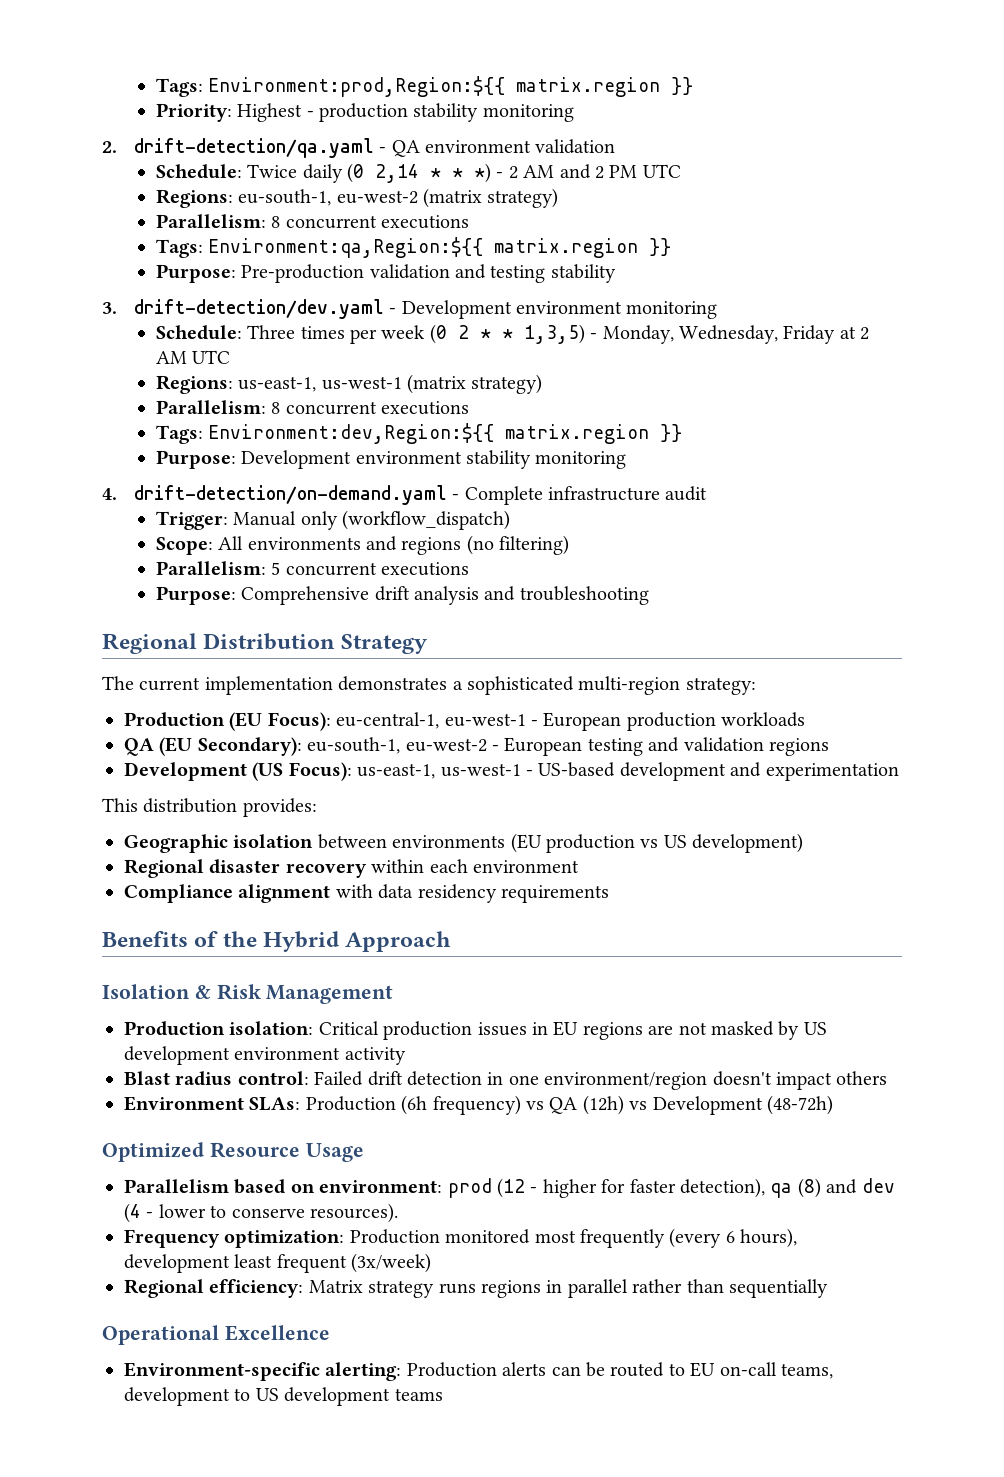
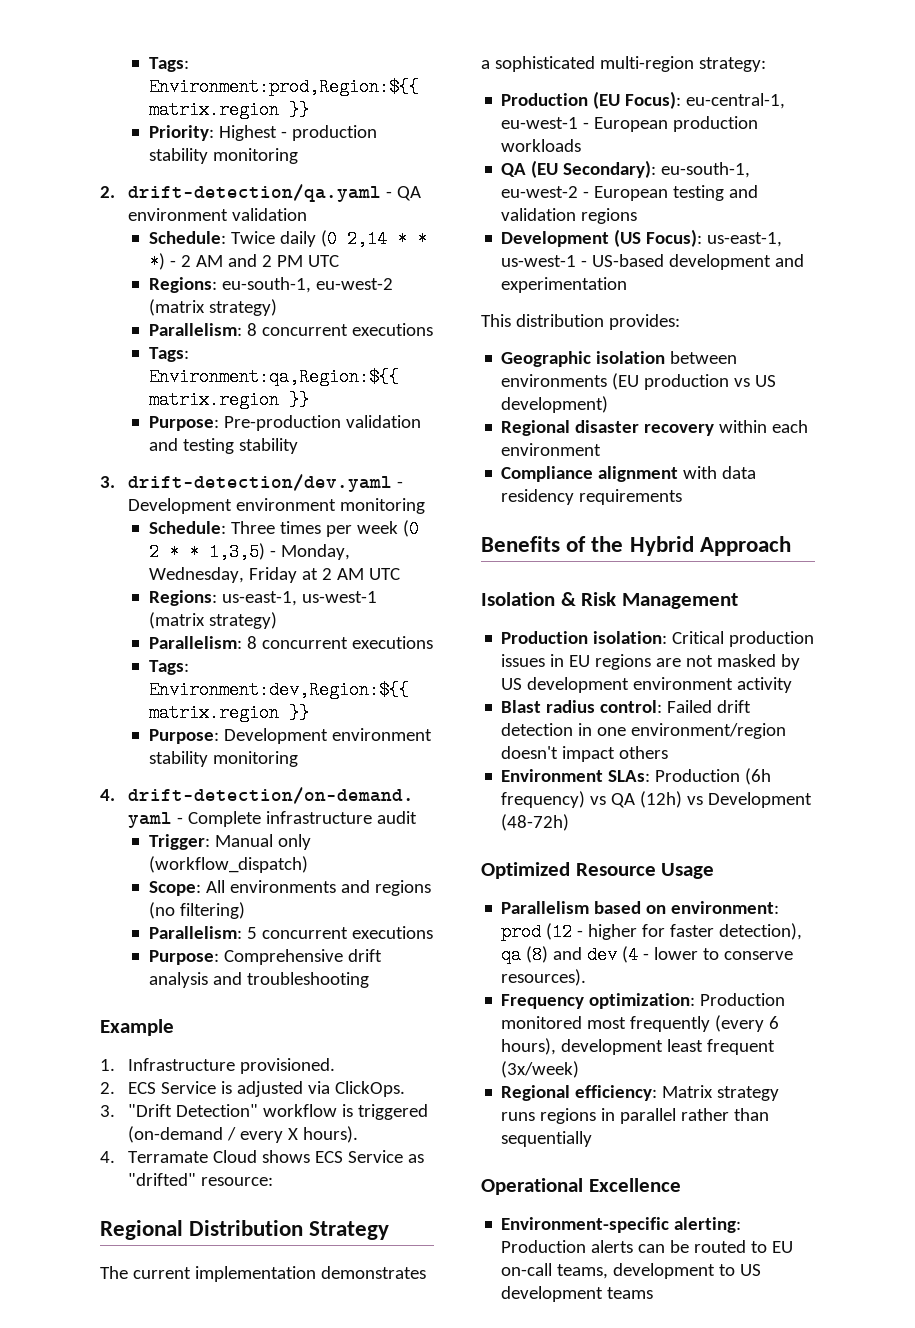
(649, 595) none -> [100,1019,174,1036] [100,1058,336,1074] [100,1081,406,1097] [100,1104,429,1120] [128,1126,359,1143] [100,1150,425,1163] [128,1173,274,1186] // Example // 1. Infrastructure provisioned. // 2. ECS Service is adjusted via ClickOps. // 3. "Drift Detection" workflow is triggered (on-demand / every X hours). // 4. Terramate Cloud shows ECS Service as "drifted" resource:

